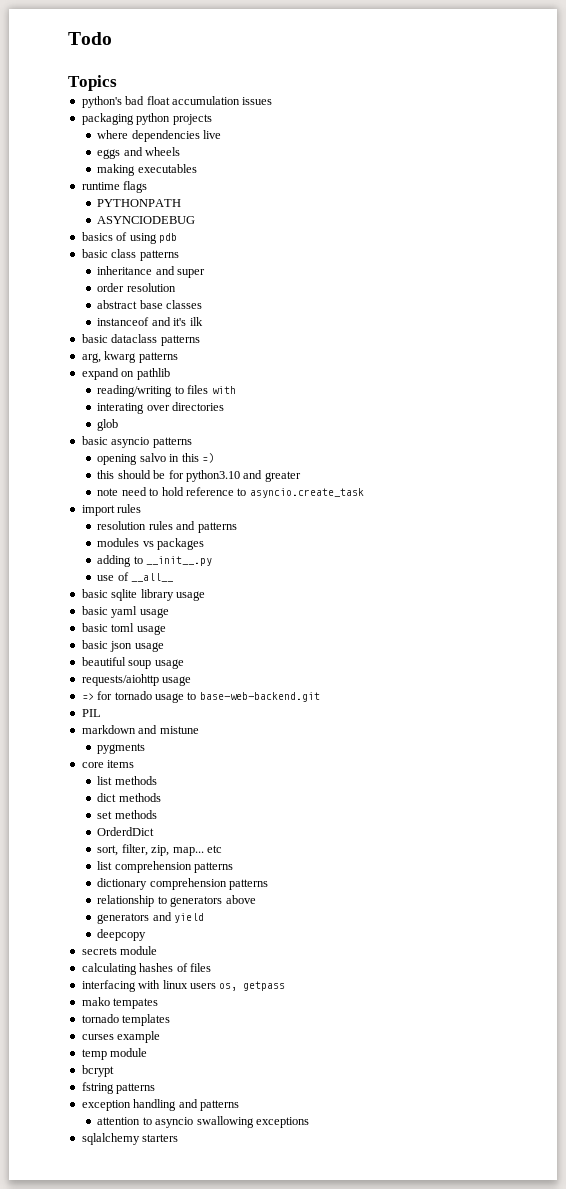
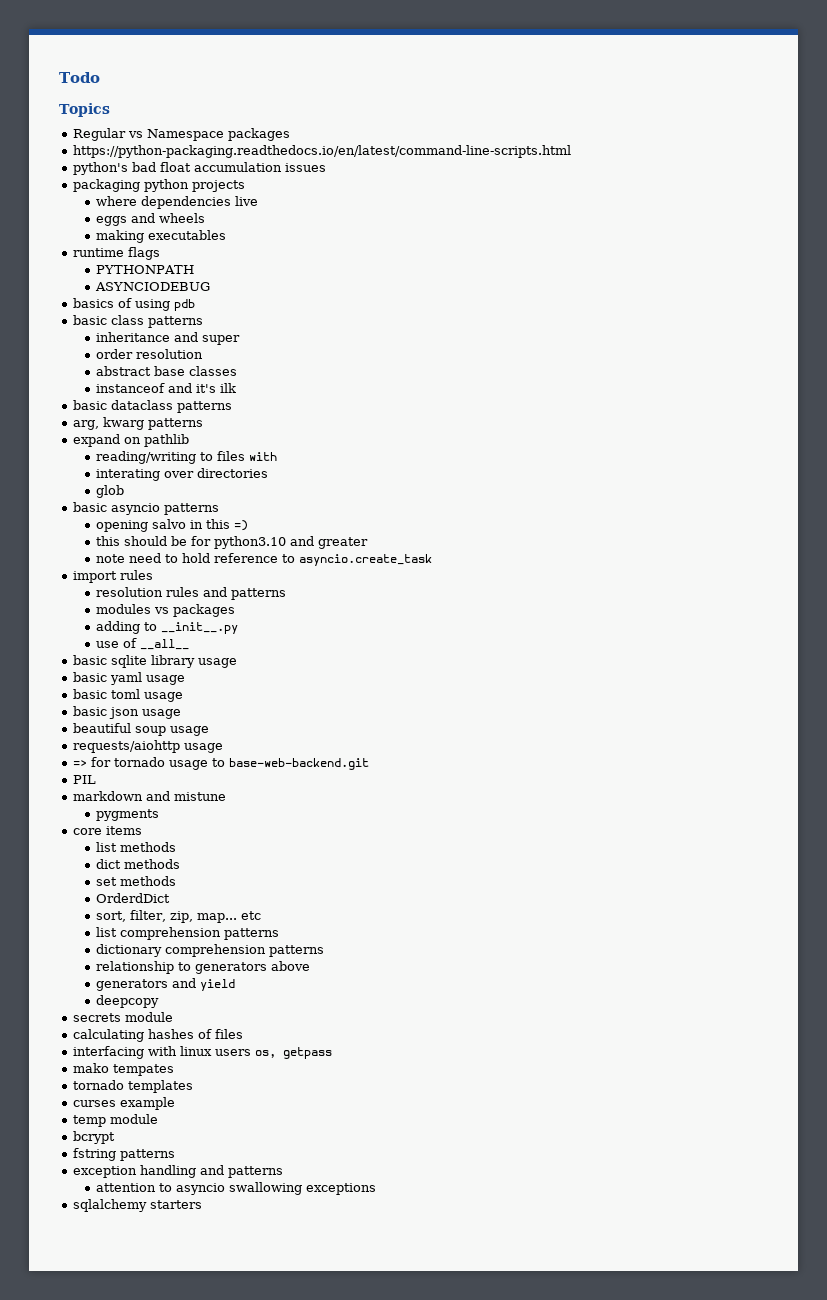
(117, 83) none -> [72,128,290,141] [72,145,571,158] // Regular vs Namespace packages // https://python-packaging.readthedocs.io/en/latest/command-line-scripts.html

